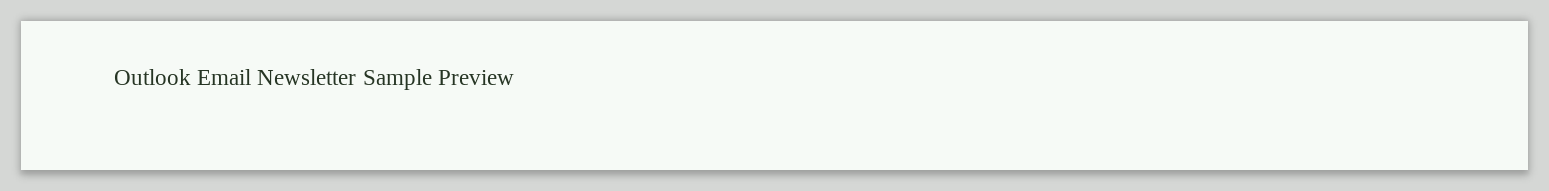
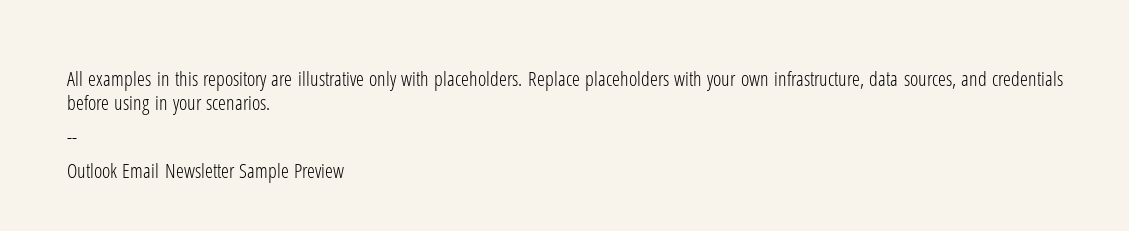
(114, 77) none -> [67,71,1064,91] [67,95,271,115] [67,138,77,144] All examples in this repository are illustrative only with placeholders. Replace placeholders with your own infrastructure, data sources, and credentials before using in your scenarios. // -- //

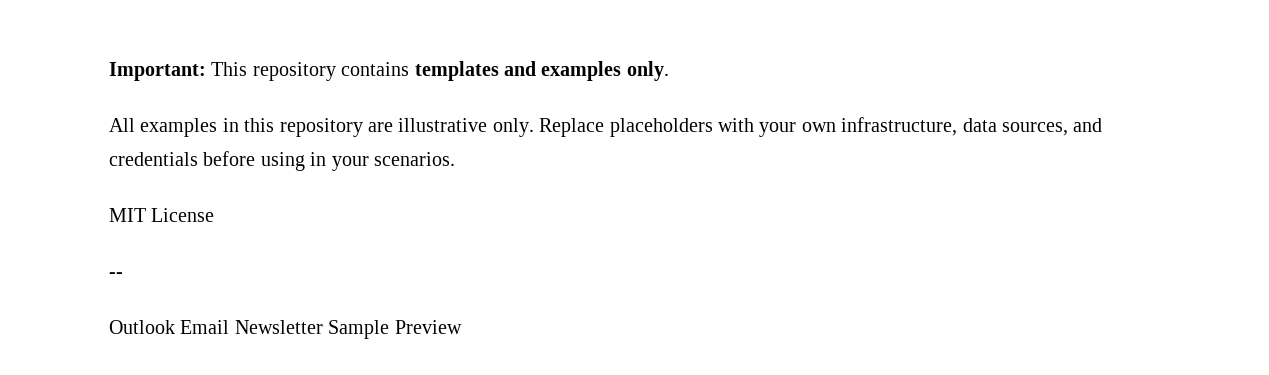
(67, 78) none -> [109,61,669,81] Important: This repository contains templates and examples only. //
[368,71,523,91] only with placeholders. -> [492,118,534,137] only.
(271, 103) none -> [109,208,215,222] // MIT License

